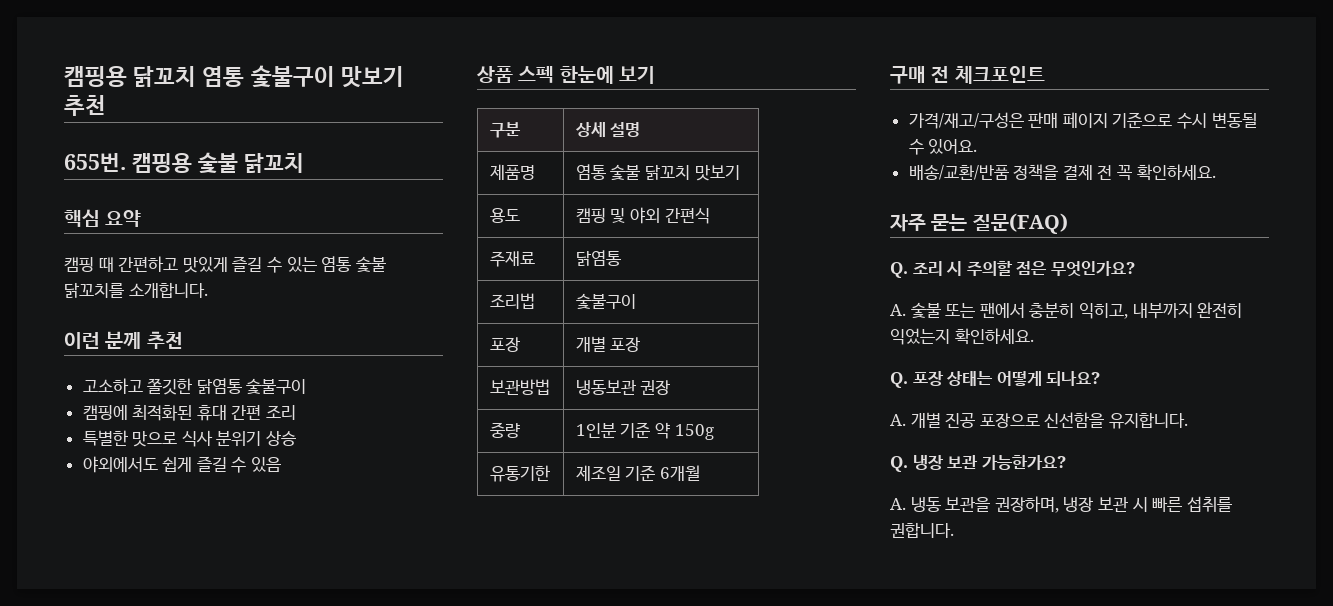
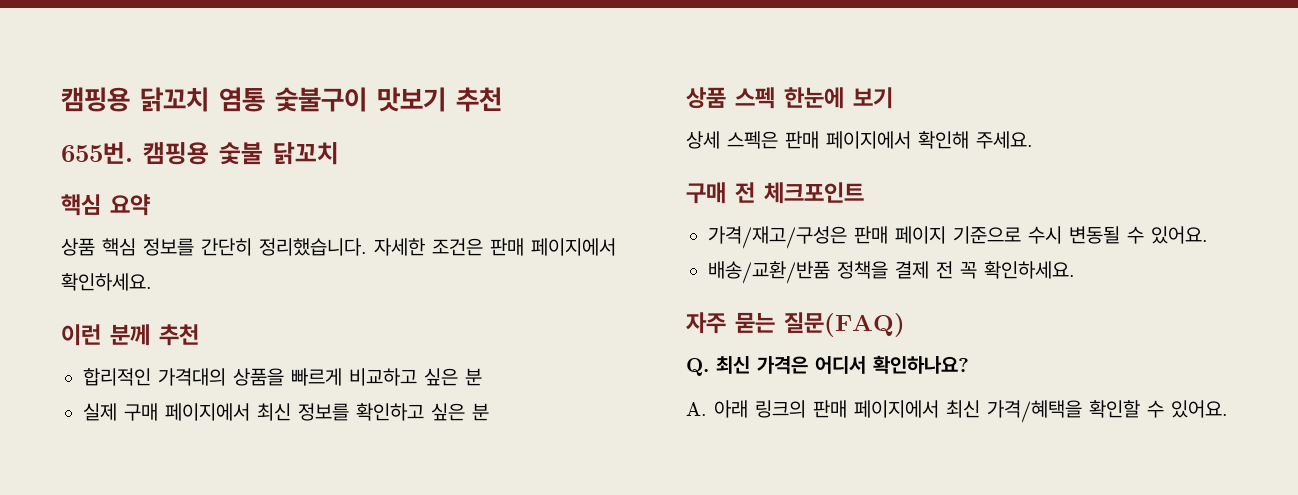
[64,256,386,273] [64,282,208,298] [64,331,183,349] [82,378,307,395] [82,404,297,421] [82,430,297,447] [82,456,282,473] [476,66,656,84] [489,122,521,138] [574,122,641,137] [489,164,535,180] [575,164,740,181] [489,208,520,223] [575,207,710,224] [489,251,535,267] [575,250,621,266] [489,293,535,309] [575,293,636,309] [489,337,520,352] [575,336,641,352] [489,379,550,395] [575,380,671,395] [489,422,520,438] [575,422,714,440] [489,465,550,482] [575,465,701,481] 캠핑 때 간편하고 맛있게 즐길 수 있는 염통 숯불 닭꼬치를 소개합니다. // 이런 분께 추천 // 고소하고 쫄깃한 닭염통 숯불구이 // 캠핑에 최적화된 휴대 간편 조리 // 특별한 맛으로 식사 분위기 상승 // 야외에서도 쉽게 즐길 수 있음 // 상품 스펙 한눈에 보기 // 구분 | 상세 설명 // 제품명 | 염통 숯불 닭꼬치 맛보기 // 용도 | 캠핑 및 야외 간편식 // 주재료 | 닭염통 // 조리법 | 숯불구이 // 포장 | 개별 포장 // 보관방법 | 냉동보관 권장 // 중량 | 1인분 기준 약 150g // 유통기한 | 제조일 기준 6개월 -> [61,238,616,256] [61,273,152,291] [61,324,199,346] [83,368,482,386] [83,403,489,421] [686,87,893,109] [686,131,1033,149] 상품 핵심 정보를 간단히 정리했습니다. 자세한 조건은 판매 페이지에서 확인하세요. // 이런 분께 추천 // 합리적인 가격대의 상품을 빠르게 비교하고 싶은 분 // 실제 구매 페이지에서 최신 정보를 확인하고 싶은 분 // 상품 스펙 한눈에 보기 // 상세 스펙은 판매 페이지에서 확인해 주세요.
[912,261,1135,276] [890,302,1243,319] [890,328,1034,345] [890,371,1101,388] [890,412,1188,429] [890,455,1066,472] [890,496,1232,513] [890,522,954,538] 조리 시 주의할 점은 무엇인가요? // A. 숯불 또는 팬에서 충분히 익히고, 내부까지 완전히 익었는지 확인하세요. // Q. 포장 상태는 어떻게 되나요? // A. 개별 진공 포장으로 신선함을 유지합니다. // Q. 냉장 보관 가능한가요? // A. 냉동 보관을 권장하며, 냉장 보관 시 빠른 섭취를 권합니다. -> [716,355,969,374] [686,400,1228,423] 최신 가격은 어디서 확인하나요? // A. 아래 링크의 판매 페이지에서 최신 가격/혜택을 확인할 수 있어요.

